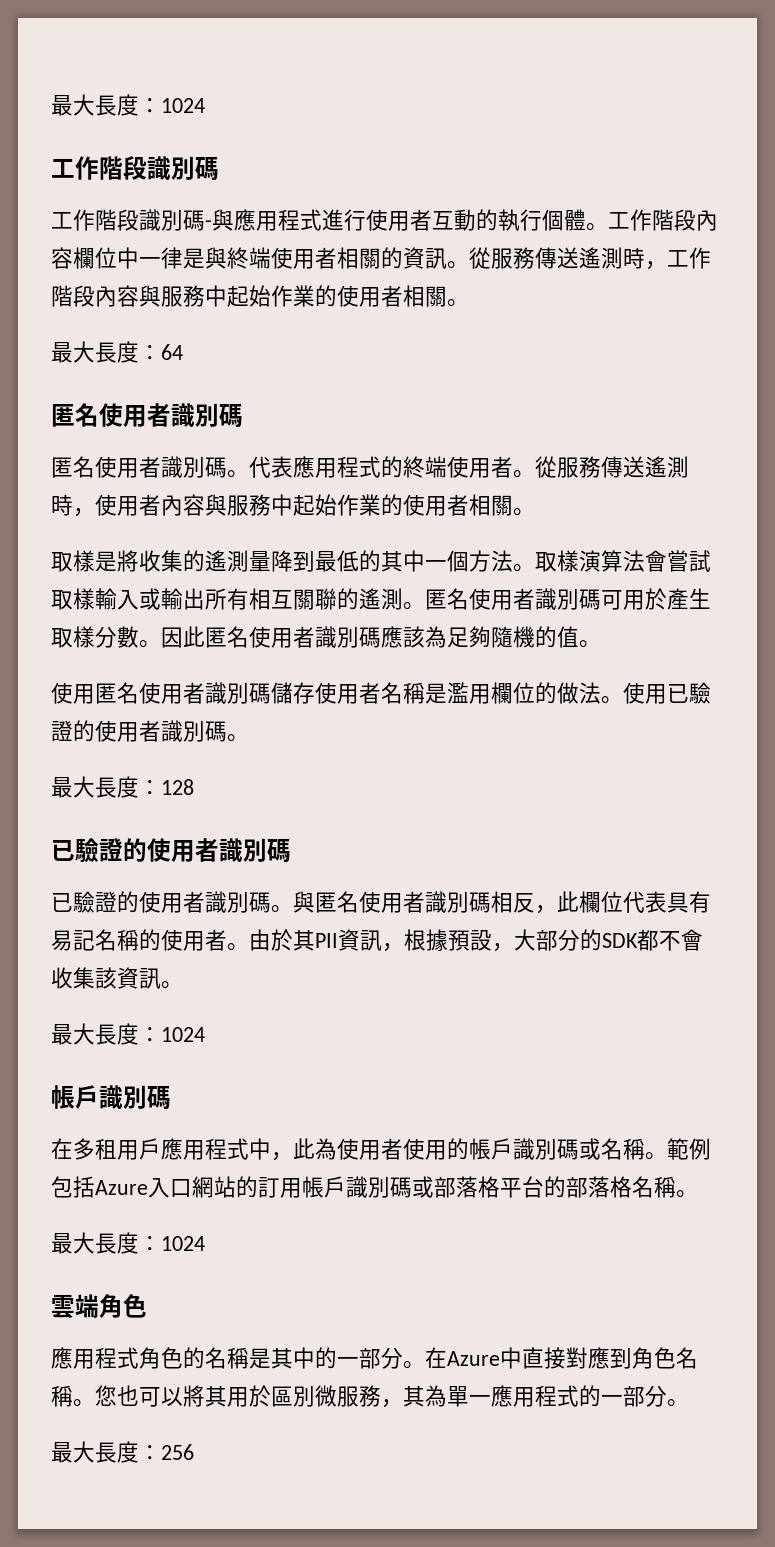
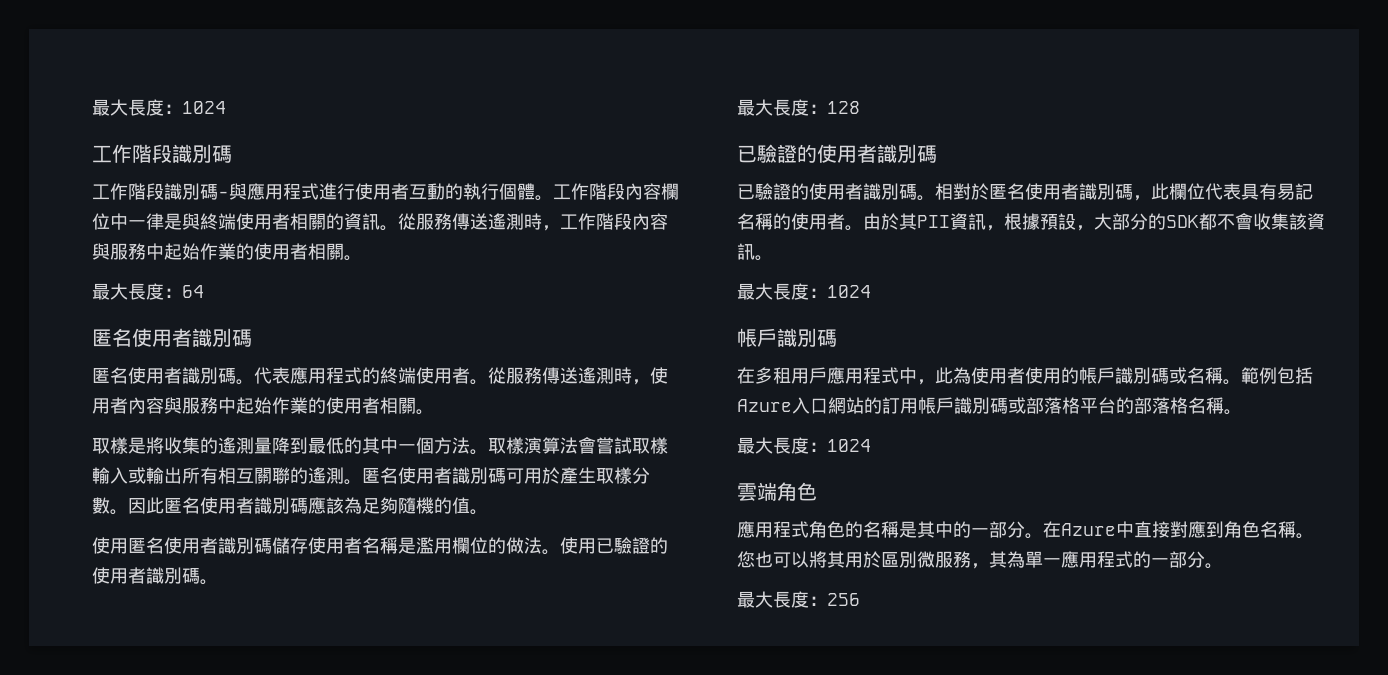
[293,891,535,913] 與匿名使用者識別碼相反 -> [935,183,1133,200] 相對於匿名使用者識別碼

